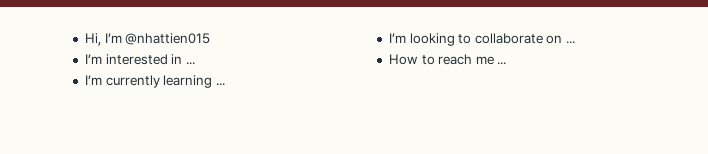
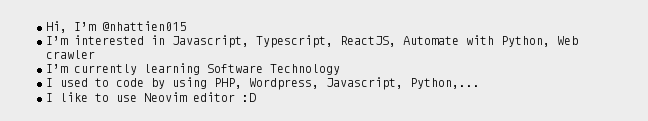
[185,62,195,65] [84,75,225,88] [388,33,576,46] [388,54,507,65] ... // I’m currently learning ... // I’m looking to collaborate on ... // How to reach me ... -> [172,35,578,48] [46,50,95,59] [46,63,340,75] [46,77,480,90] [46,92,256,102] Javascript, Typescript, ReactJS, Automate with Python, Web crawler // I’m currently learning Software Technology // I used to code by using PHP, Wordpress, Javascript, Python,... // I like to use Neovim editor :D

